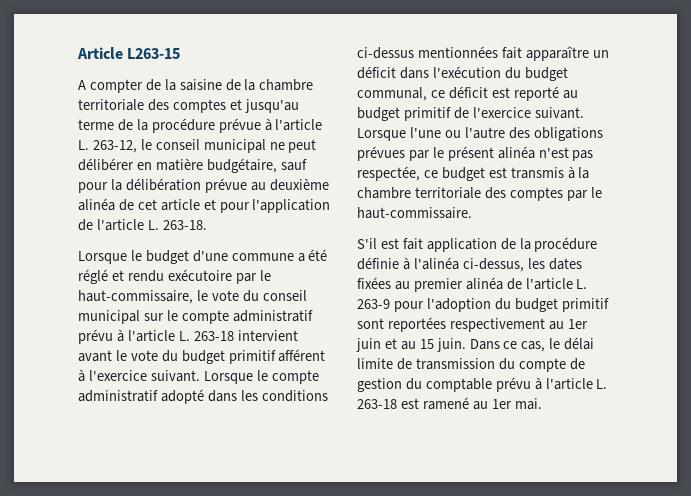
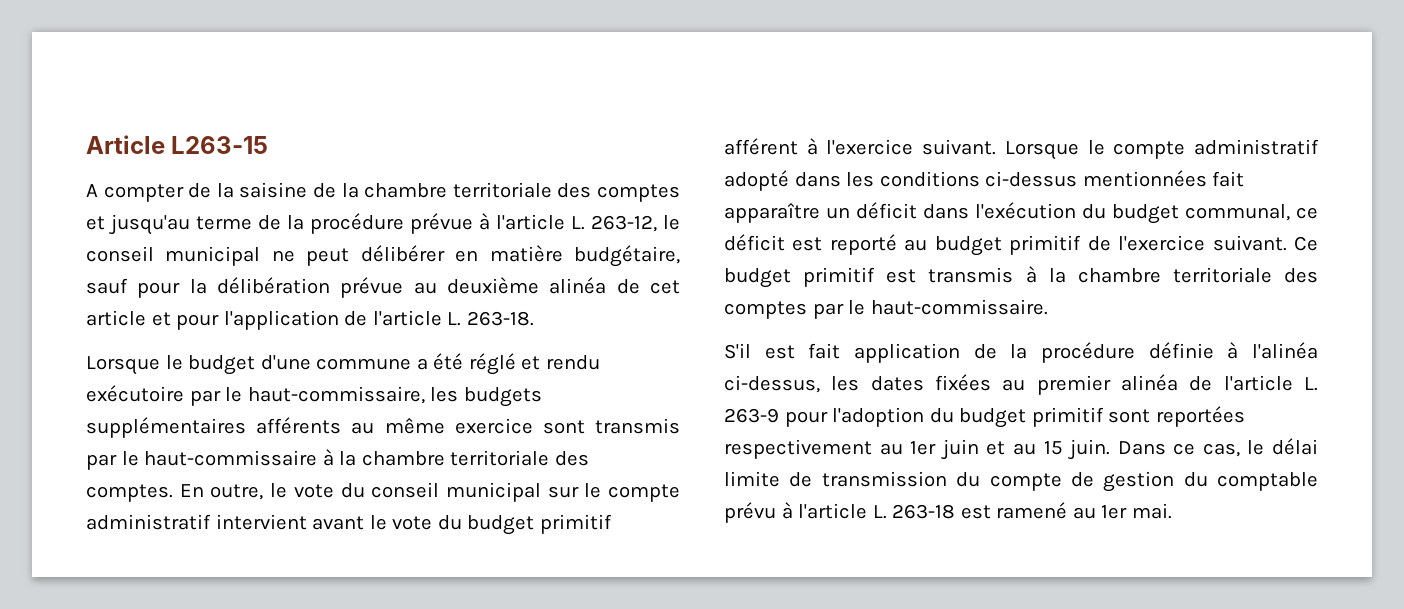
(193, 297) none -> [430,387,542,407] [86,417,680,438] [86,449,589,470] [86,484,264,502] les budgets supplémentaires afférents au même exercice sont transmis par le haut-commissaire à la chambre territoriale des comptes. En outre,
[78,329,234,344] prévu à l'article L. 263-18 -> (211, 522) none
[357,127,603,141] [357,146,594,161] [357,166,485,181] Lorsque l'une ou l'autre des obligations prévues par le présent alinéa n'est pas respectée, ce budget -> [1294,236,1318,251] [724,267,876,288] Ce budget primitif

